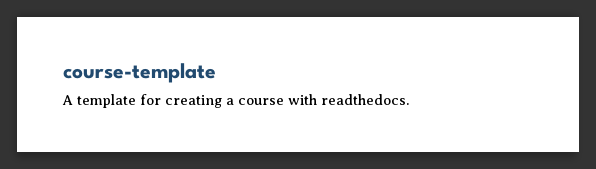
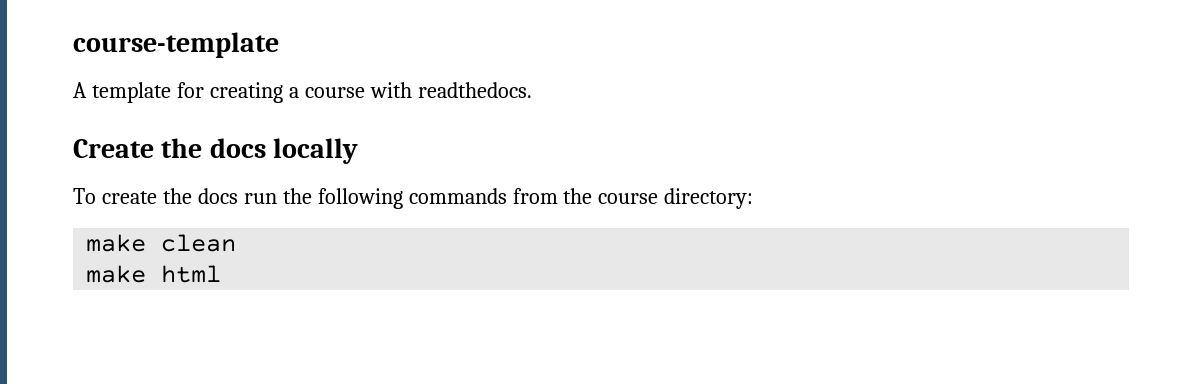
(409, 99) none -> [73,138,359,164] [73,188,754,209] [86,234,237,252] [86,265,222,283] // Create the docs locally // To create the docs run the following commands from the course directory: // make clean // make html

